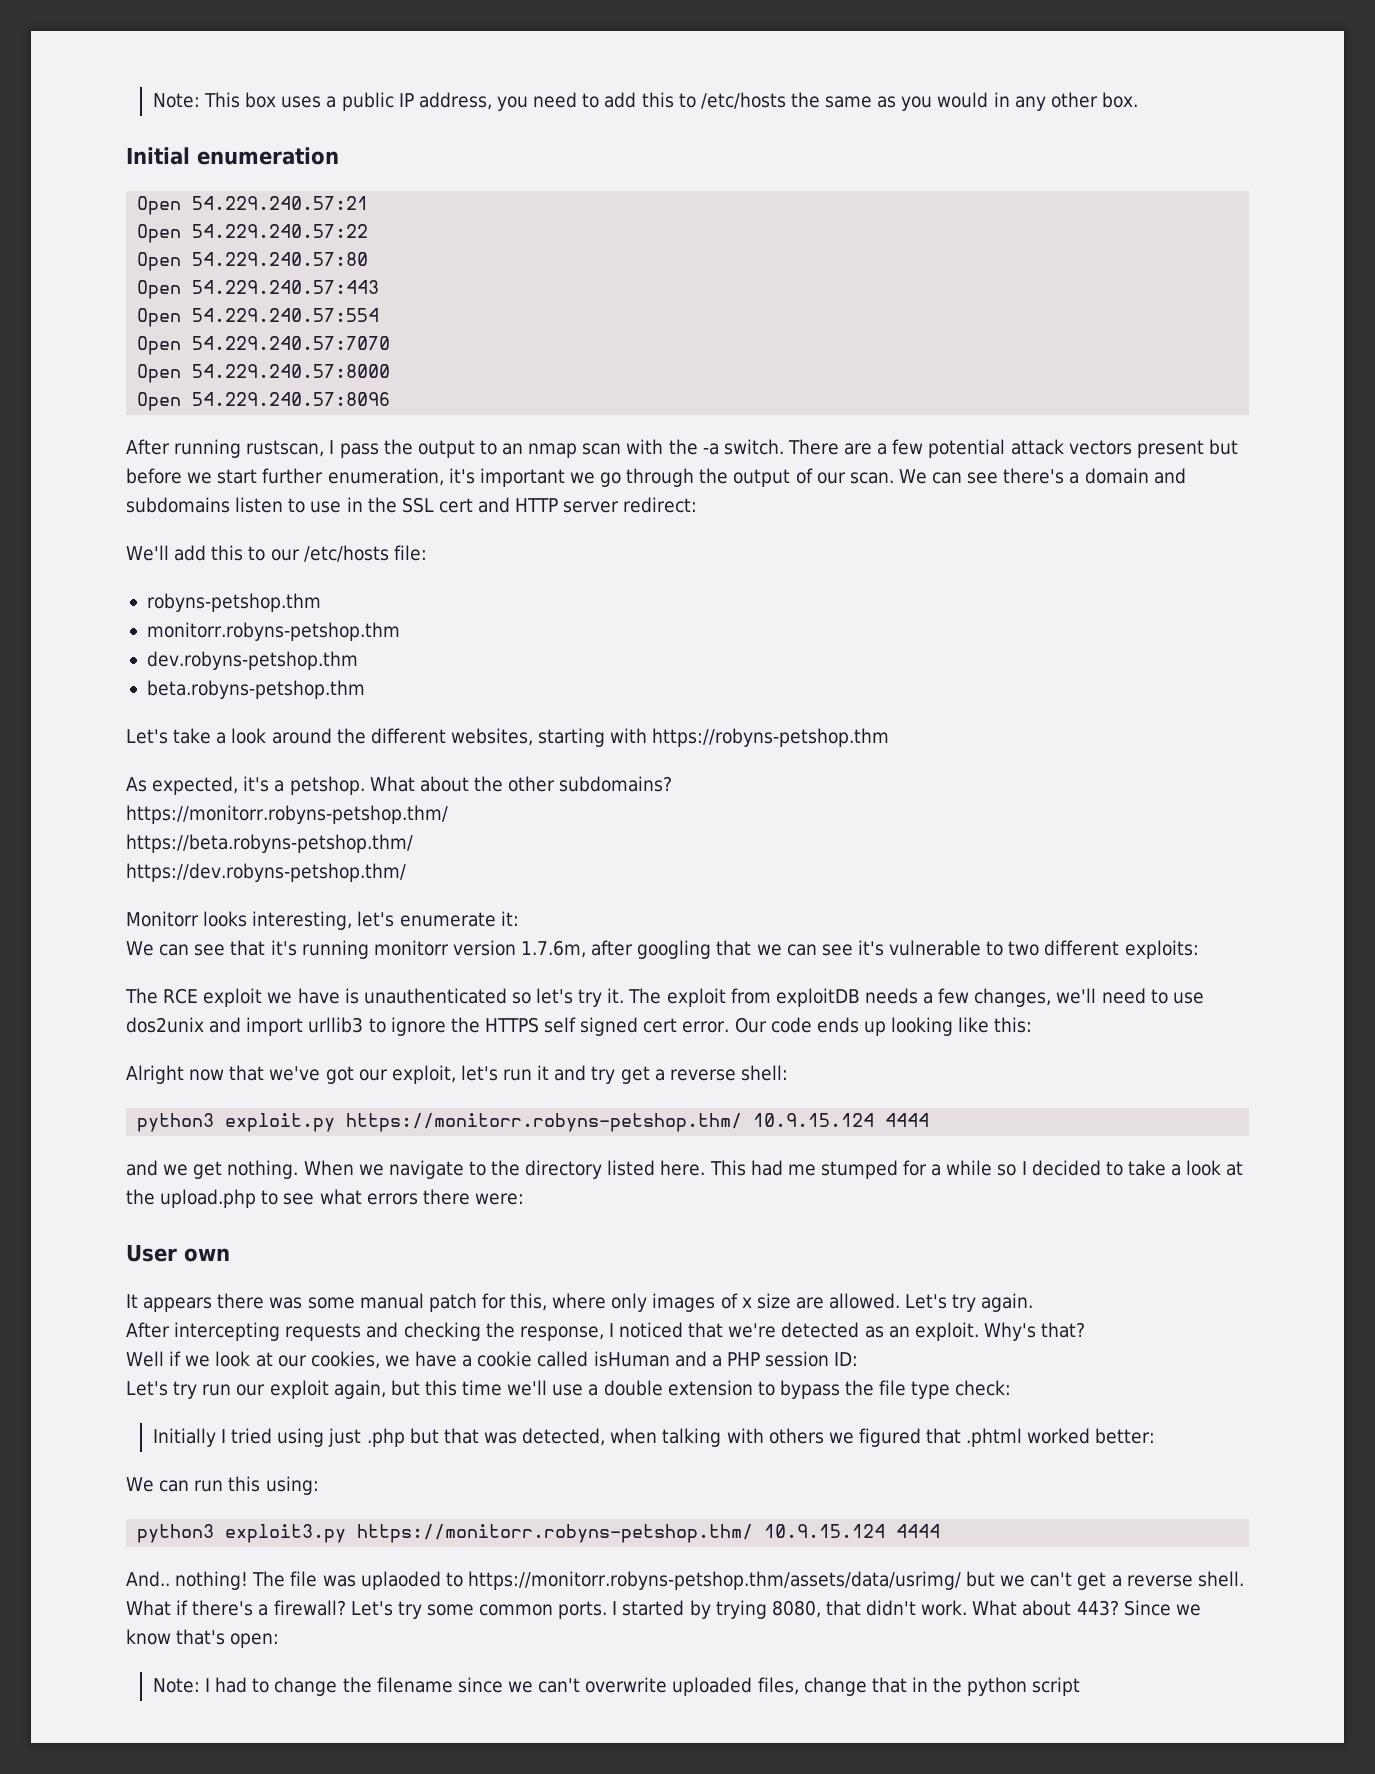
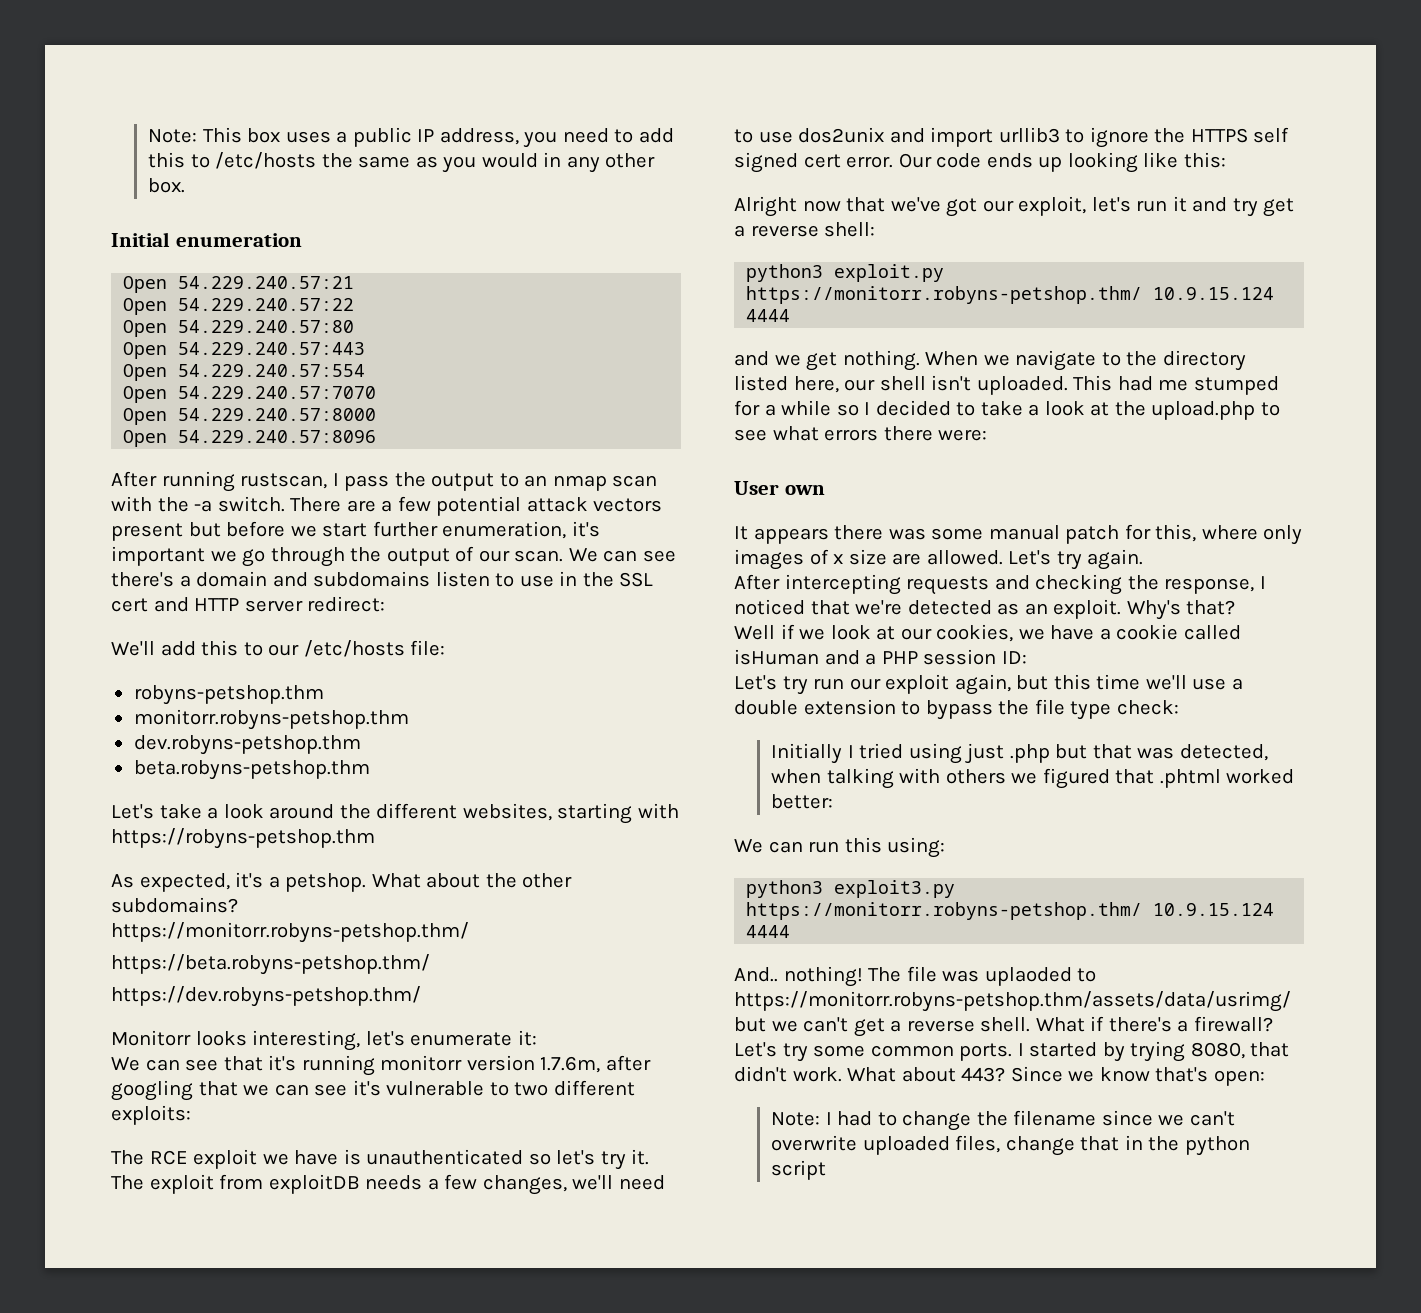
[660,1160,706,1176] here. -> [793,375,1068,395] here, our shell isn't uploaded.

